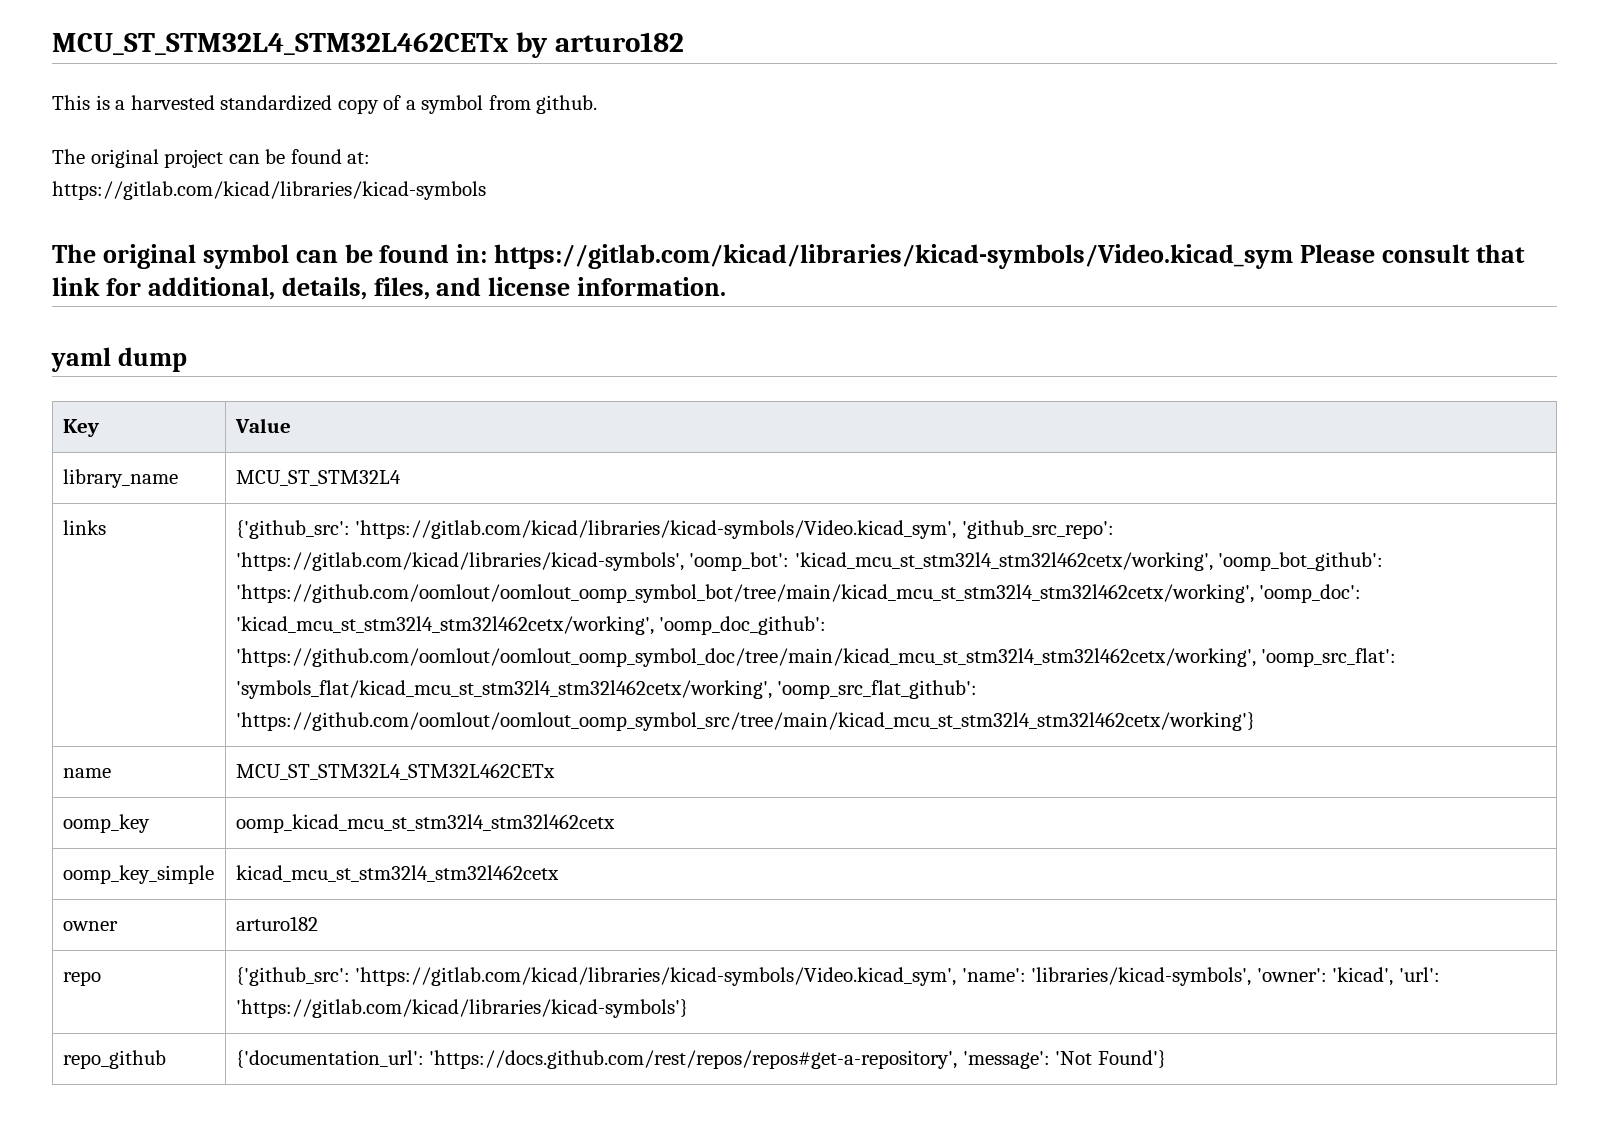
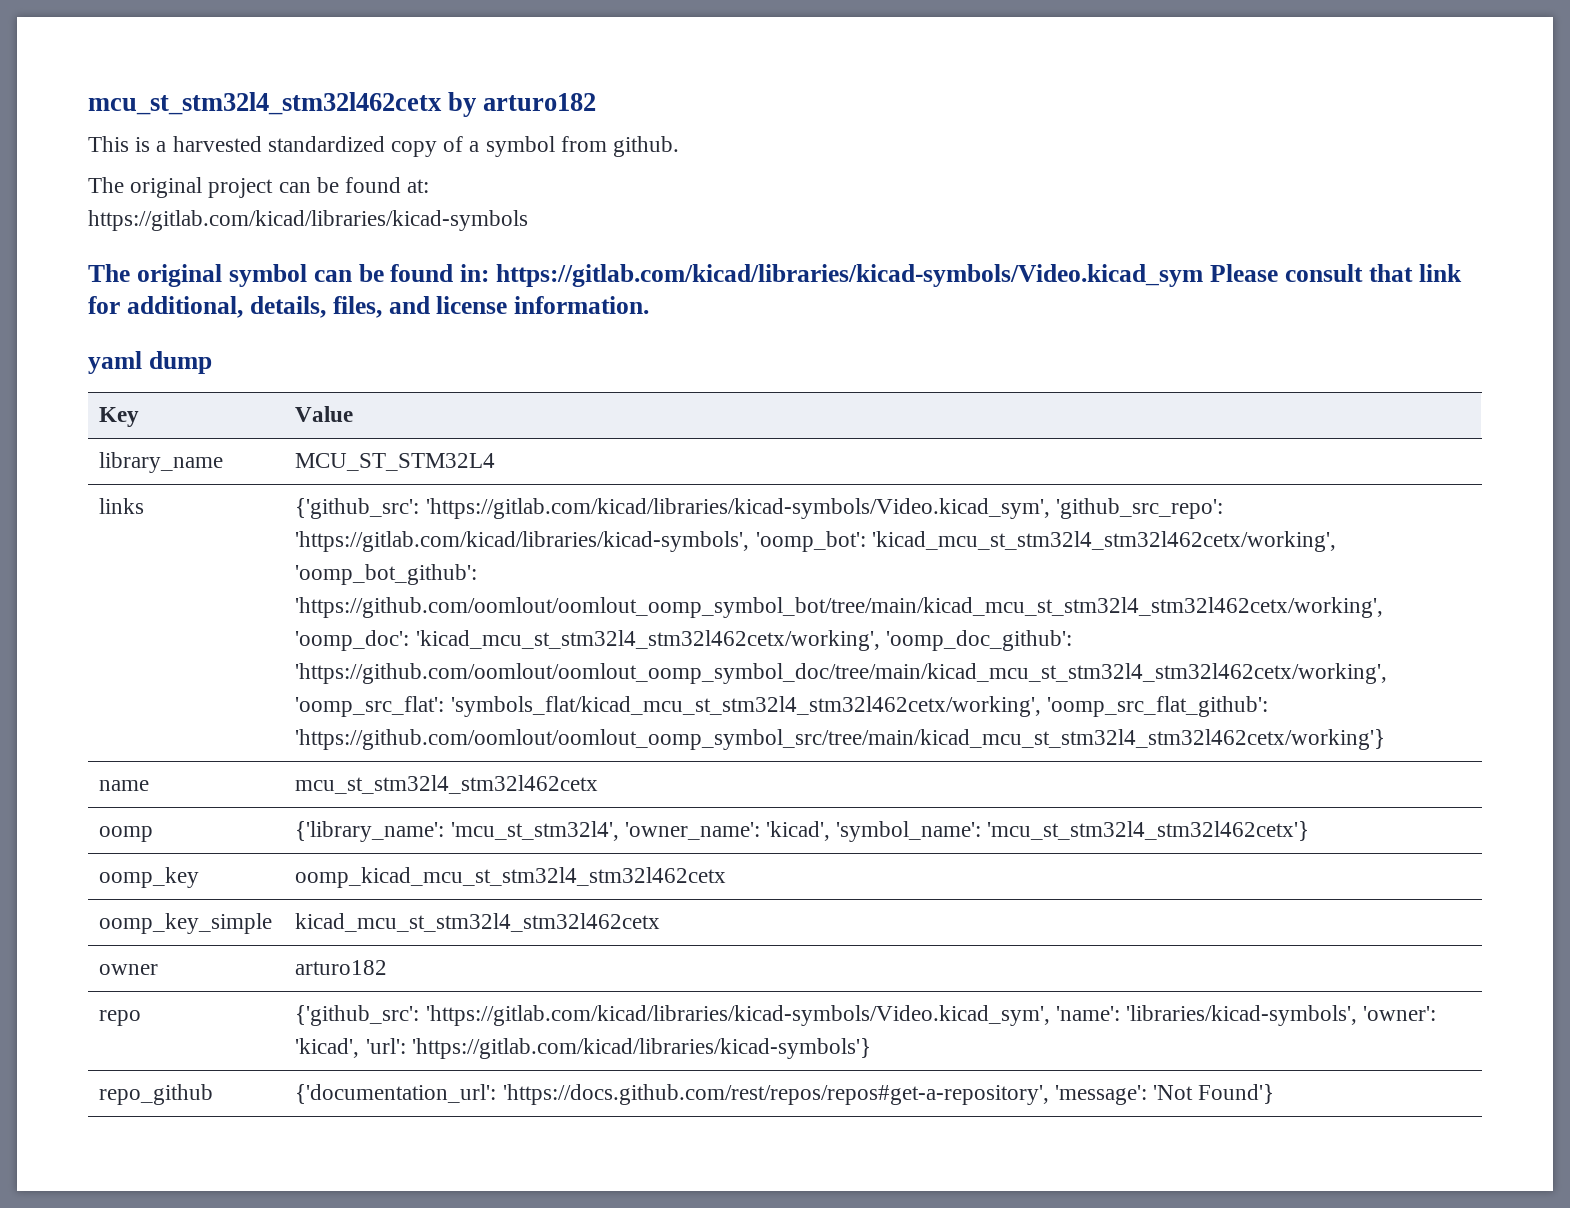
[52,32,508,55] MCU_ST_STM32L4_STM32L462CETx -> [88,92,442,115] mcu_st_stm32l4_stm32l462cetx
[235,763,555,780] MCU_ST_STM32L4_STM32L462CETx -> [295,775,599,794] [99,826,154,842] [295,821,1310,842] mcu_st_stm32l4_stm32l462cetx // oomp | {'library_name': 'mcu_st_stm32l4', 'owner_name': 'kicad', 'symbol_name': 'mcu_st_stm32l4_stm32l462cetx'}

